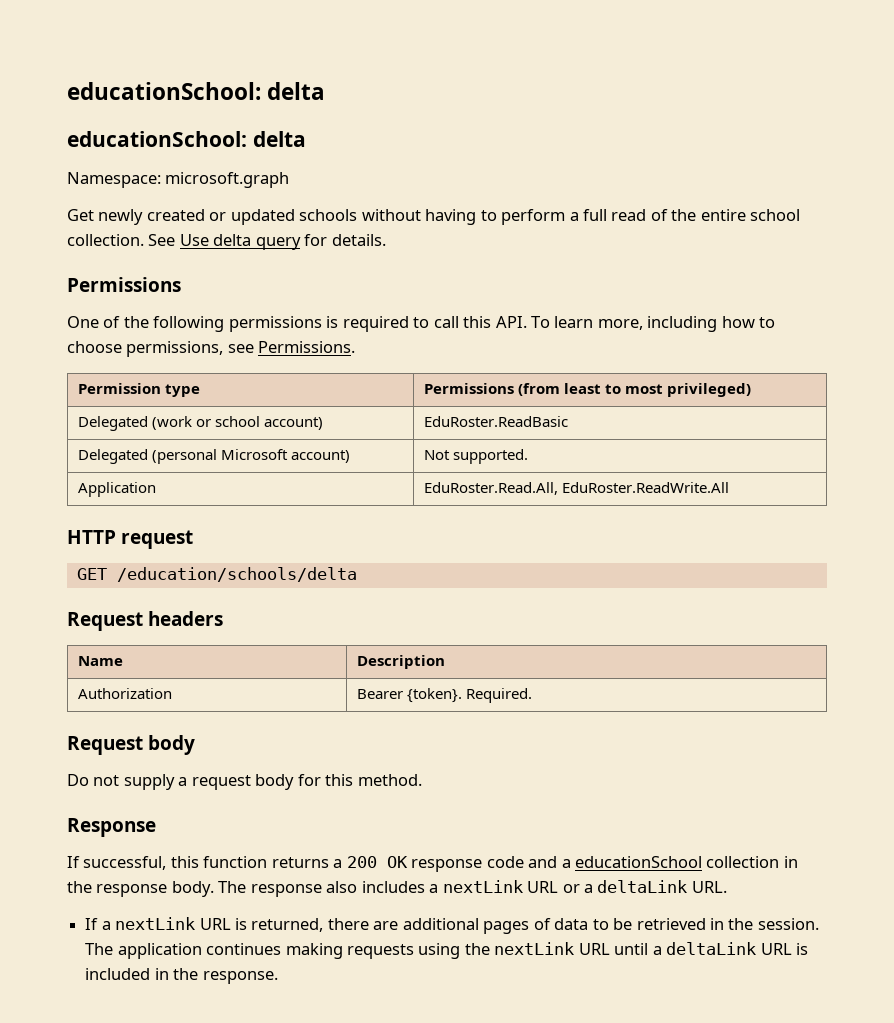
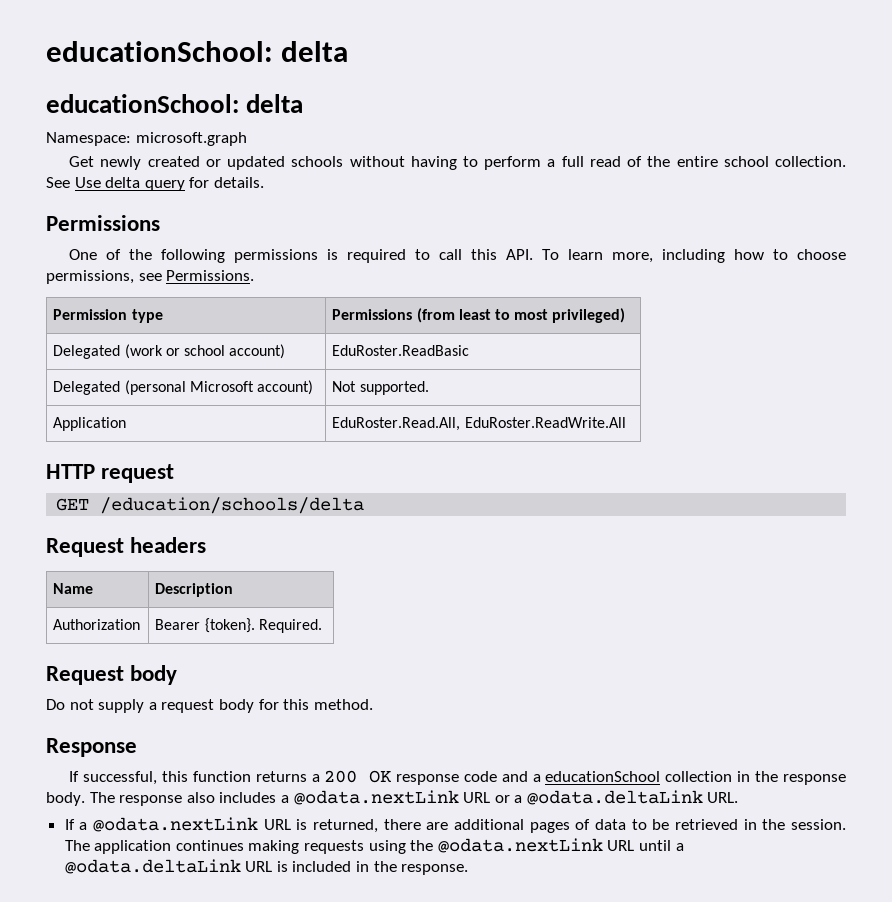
[442,880,523,893] nextLink -> [293,790,459,805] @odata.nextLink
[597,880,688,893] deltaLink -> [526,790,703,805] @odata.deltaLink
[115,917,196,930] nextLink -> [93,817,259,832] @odata.nextLink
[494,942,575,955] nextLink -> [437,838,603,853] @odata.nextLink
[666,942,757,955] deltaLink -> [64,859,241,874] @odata.deltaLink

